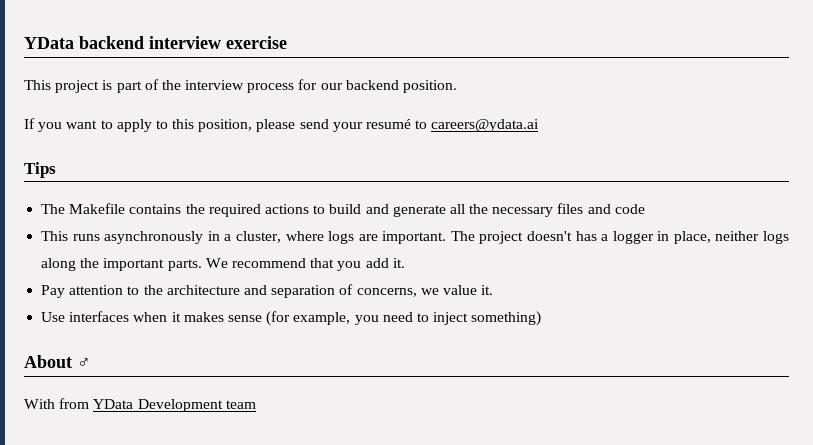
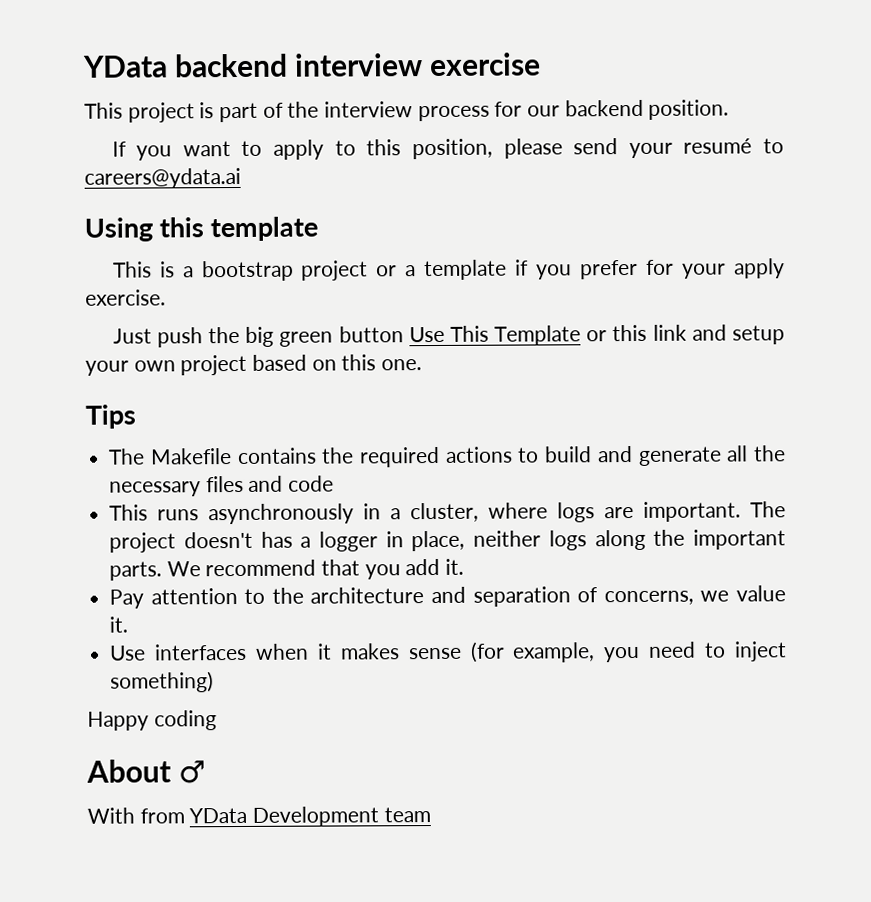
(540, 125) none -> [84,216,319,242] [112,258,786,282] [85,289,166,306] [112,324,785,348] [85,354,423,376] // Using this template // This is a bootstrap project or a template if you prefer for your apply exercise. // Just push the big green button Use This Template or this link and setup your own project based on this one.
(542, 318) none -> [87,710,217,731] // Happy coding

